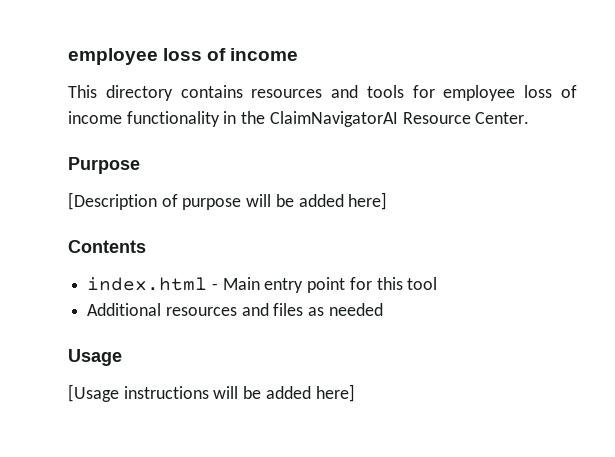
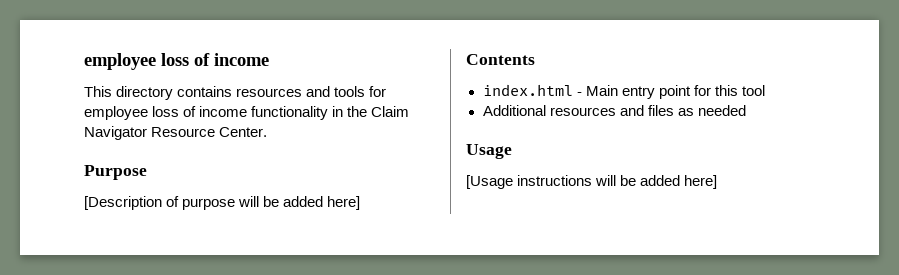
[269,111,398,127] ClaimNavigatorAI -> [371,106,410,117] [84,126,147,140] Claim Navigator

